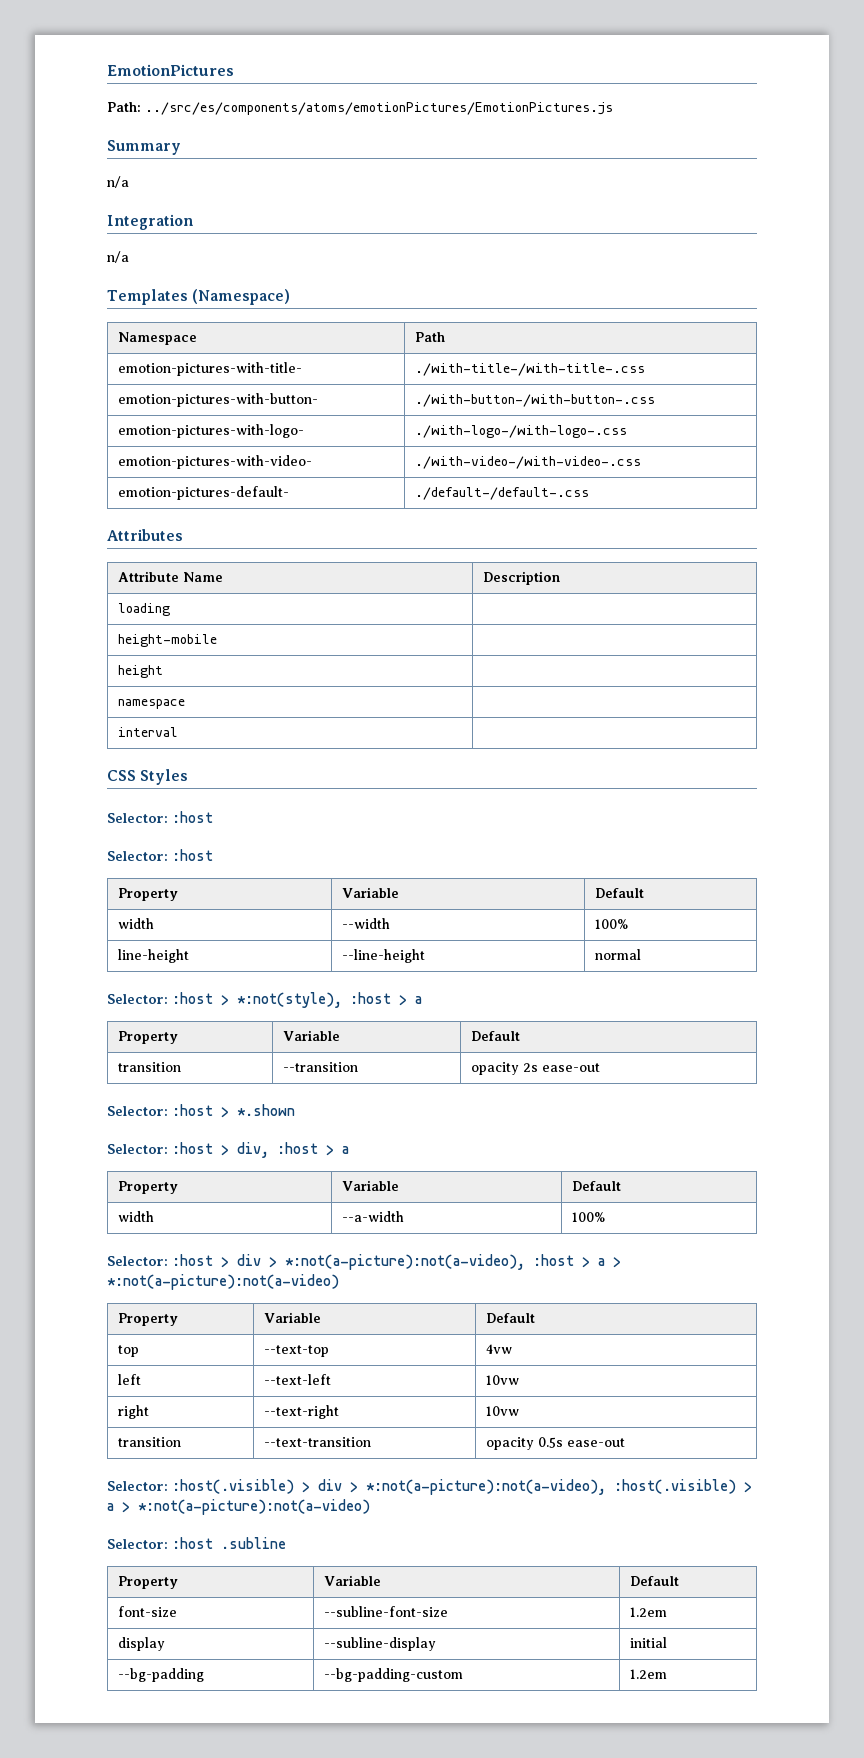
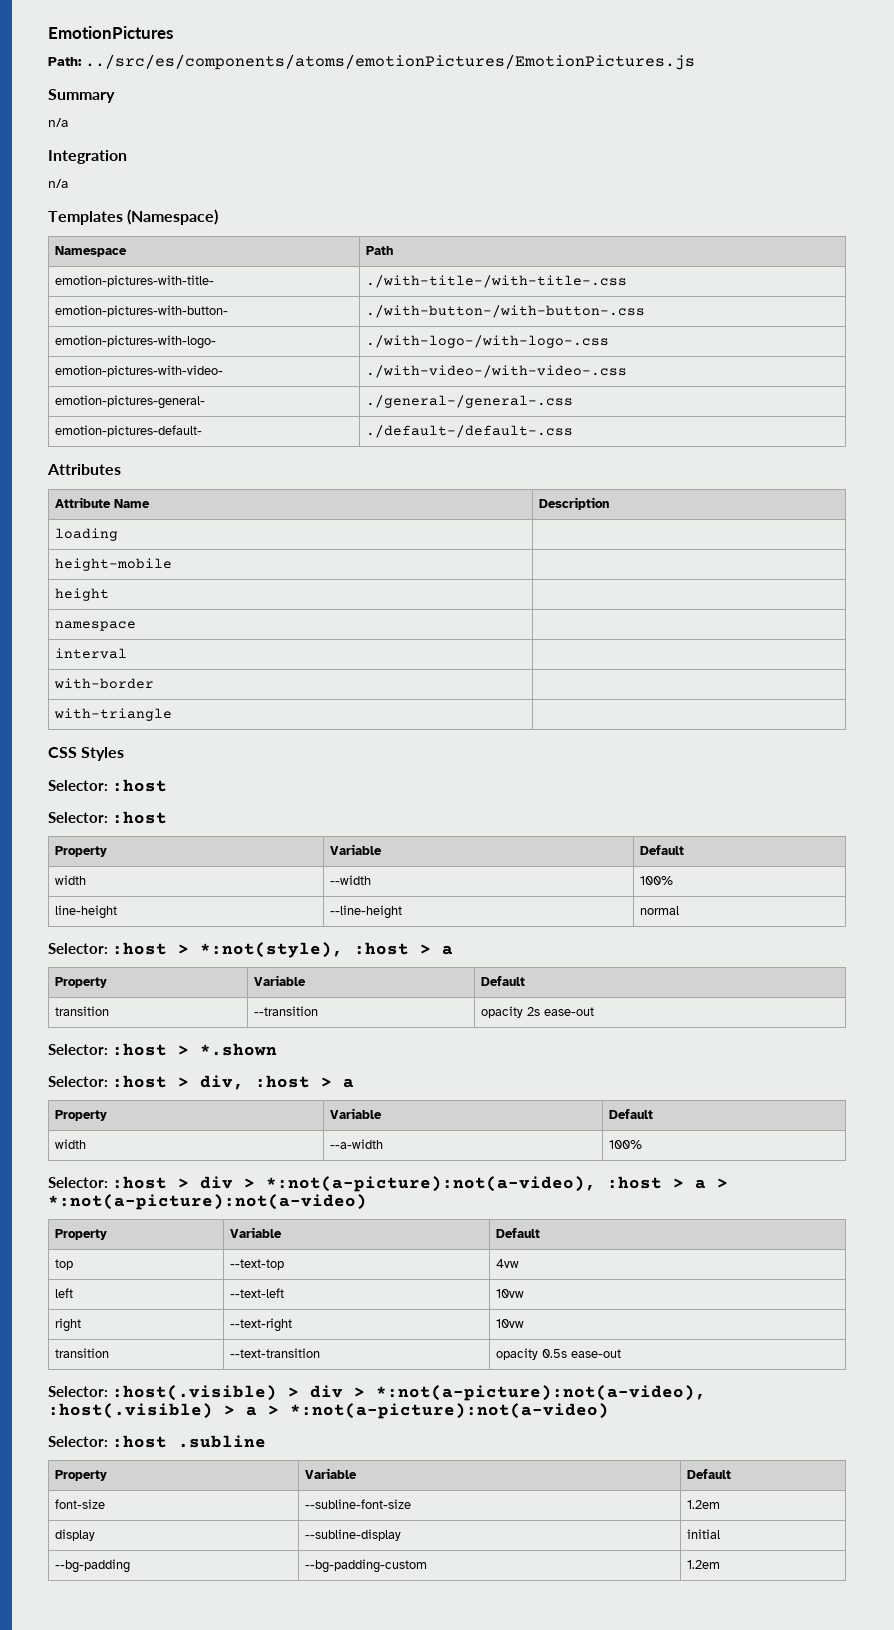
(641, 462) none -> [55,395,206,409] [366,395,574,408] // emotion-pictures-general- | ./general-/general-.css
(178, 732) none -> [54,678,155,689] [54,708,173,721] // with-border | // with-triangle |

